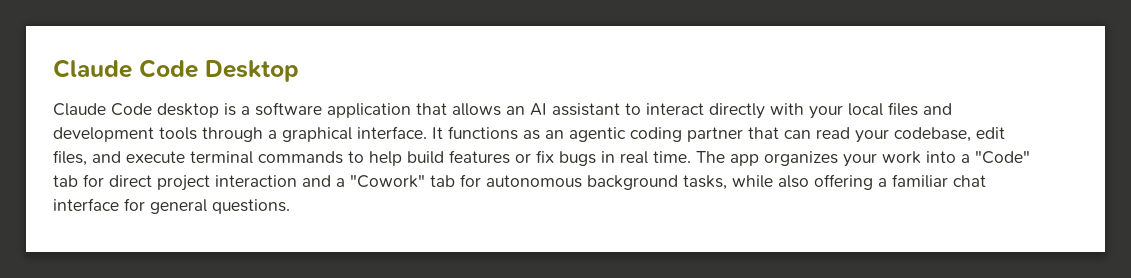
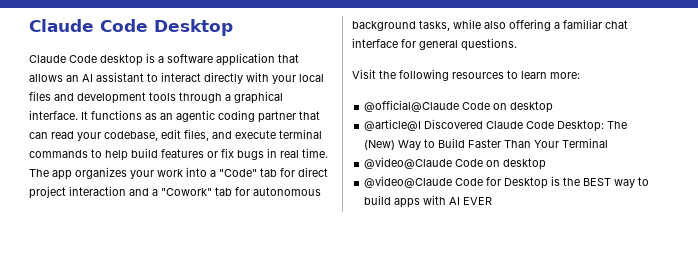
(290, 206) none -> [352,69,580,81] [364,100,554,113] [364,119,628,132] [364,138,609,150] [364,157,547,170] [364,176,650,189] [364,195,493,208] // Visit the following resources to learn more: // @official@Claude Code on desktop // @article@I Discovered Claude Code Desktop: The (New) Way to Build Faster Than Your Terminal // @video@Claude Code on desktop // @video@Claude Code for Desktop is the BEST way to build apps with AI EVER

